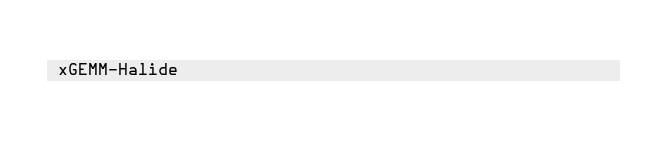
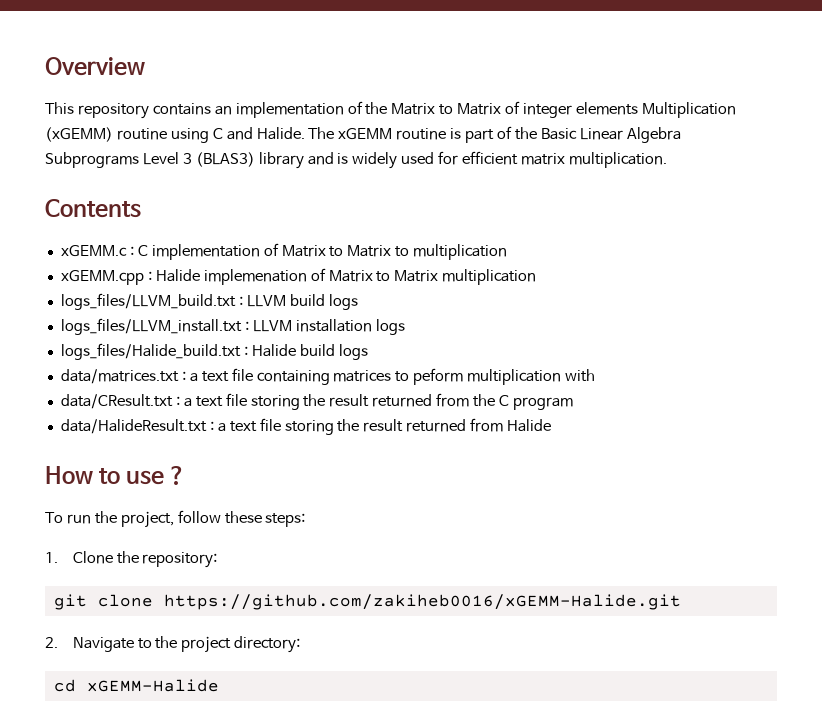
(58, 69) none -> [45,57,145,76] [45,101,736,119] [45,126,681,143] [45,151,667,169] [45,199,141,218] [60,243,508,260] [60,268,537,285] [60,293,358,310] [60,318,405,335] [60,343,368,360] [60,368,596,385] [60,393,573,410] [60,418,552,435] [45,466,186,485] [45,510,306,528] [45,551,218,568] [53,594,681,610] [45,636,301,653] [53,679,76,692] Overview // This repository contains an implementation of the Matrix to Matrix of integer elements Multiplication (xGEMM) routine using C and Halide. The xGEMM routine is part of the Basic Linear Algebra Subprograms Level 3 (BLAS3) library and is widely used for efficient matrix multiplication. // Contents // xGEMM.c : C implementation of Matrix to Matrix to multiplication // xGEMM.cpp : Halide implemenation of Matrix to Matrix multiplication // logs_files/LLVM_build.txt : LLVM build logs // logs_files/LLVM_install.txt : LLVM installation logs // logs_files/Halide_build.txt : Halide build logs // data/matrices.txt : a text file containing matrices to peform multiplication with // data/CResult.txt : a text file storing the result returned from the C program // data/HalideResult.txt : a text file storing the result returned from Halide // How to use ? // To run the project, follow these steps: // 1. Clone the repository: // git clone https://github.com/zakiheb0016/xGEMM-Halide.git // 2. Navigate to the project directory: // cd

